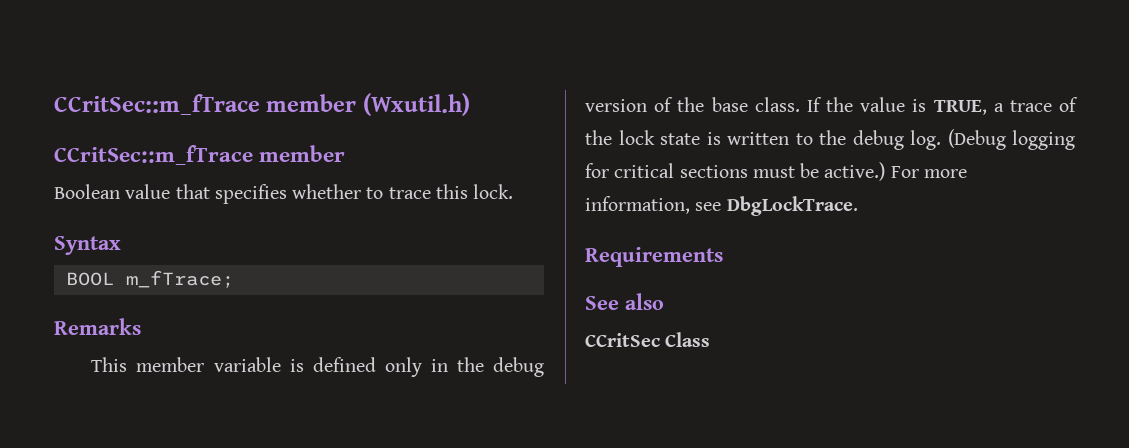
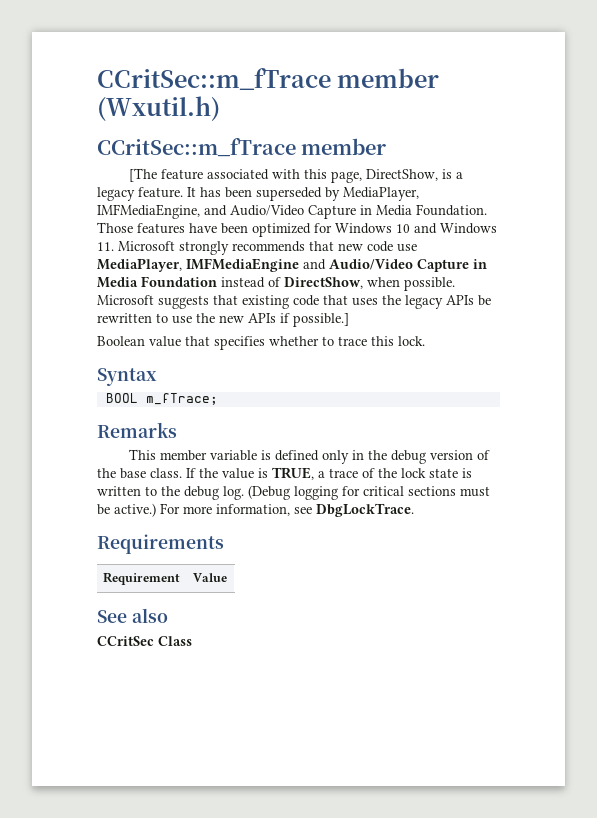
(346, 153) none -> [128,168,463,183] [97,187,419,201] [97,204,487,219] [97,222,497,237] [97,241,417,255] [97,258,487,272] [97,276,455,291] [97,295,491,309] [97,313,349,327] // [The feature associated with this page, DirectShow, is a legacy feature. It has been superseded by MediaPlayer, IMFMediaEngine, and Audio/Video Capture in Media Foundation. Those features have been optimized for Windows 10 and Windows 11. Microsoft strongly recommends that new code use MediaPlayer, IMFMediaEngine and Audio/Video Capture in Media Foundation instead of DirectShow, when possible. Microsoft suggests that existing code that uses the legacy APIs be rewritten to use the new APIs if possible.]
(723, 257) none -> [103,572,181,585] [193,573,228,582] // Requirement | Value

